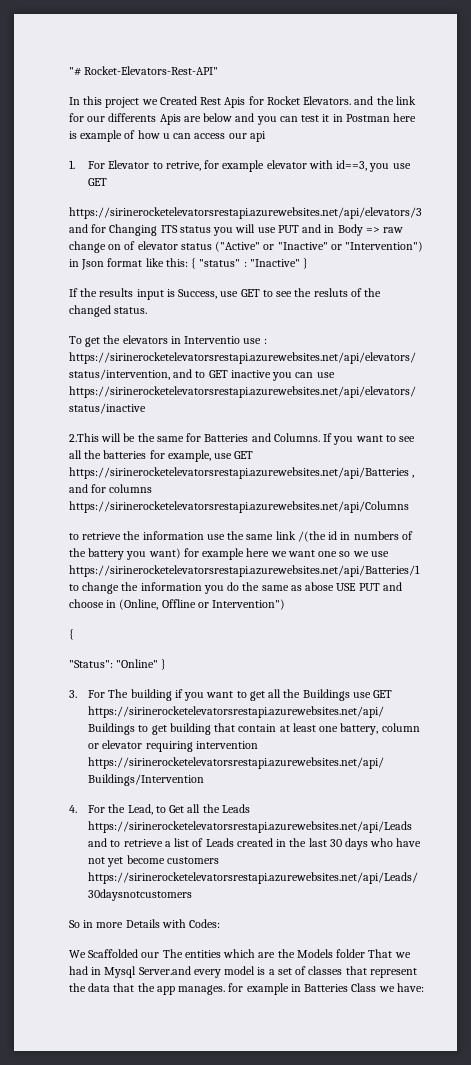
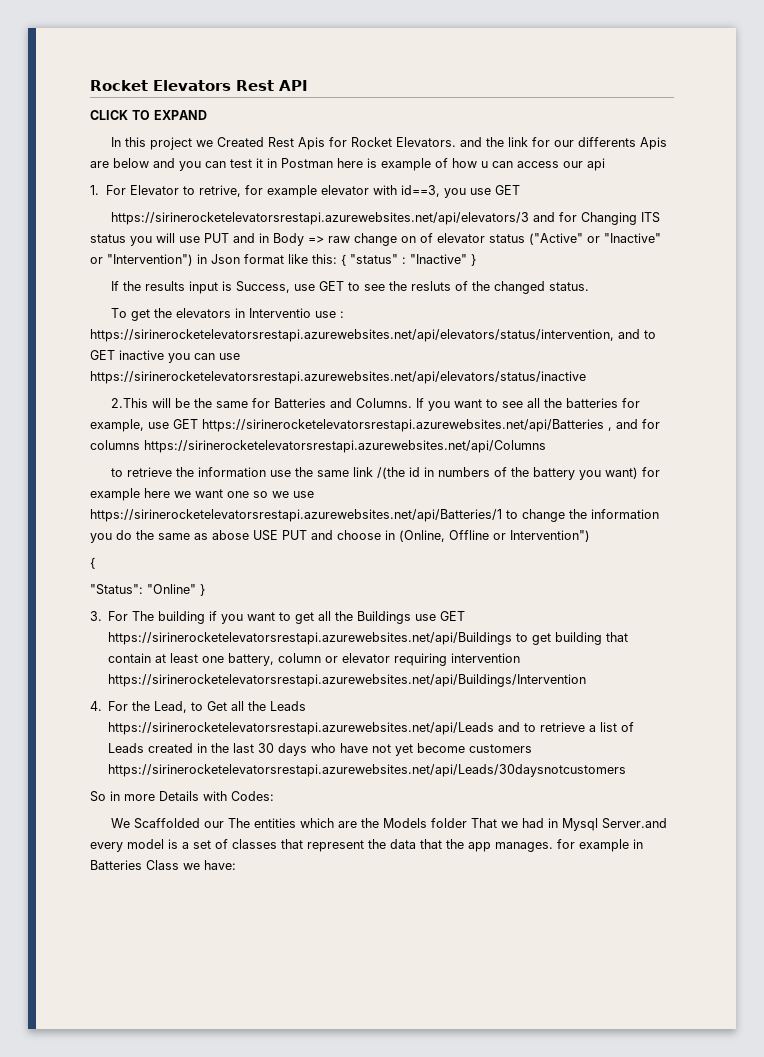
[69,66,219,76] "# Rocket-Elevators-Rest-API" -> [90,80,308,91] [90,110,207,120] Rocket Elevators Rest API // CLICK TO EXPAND

